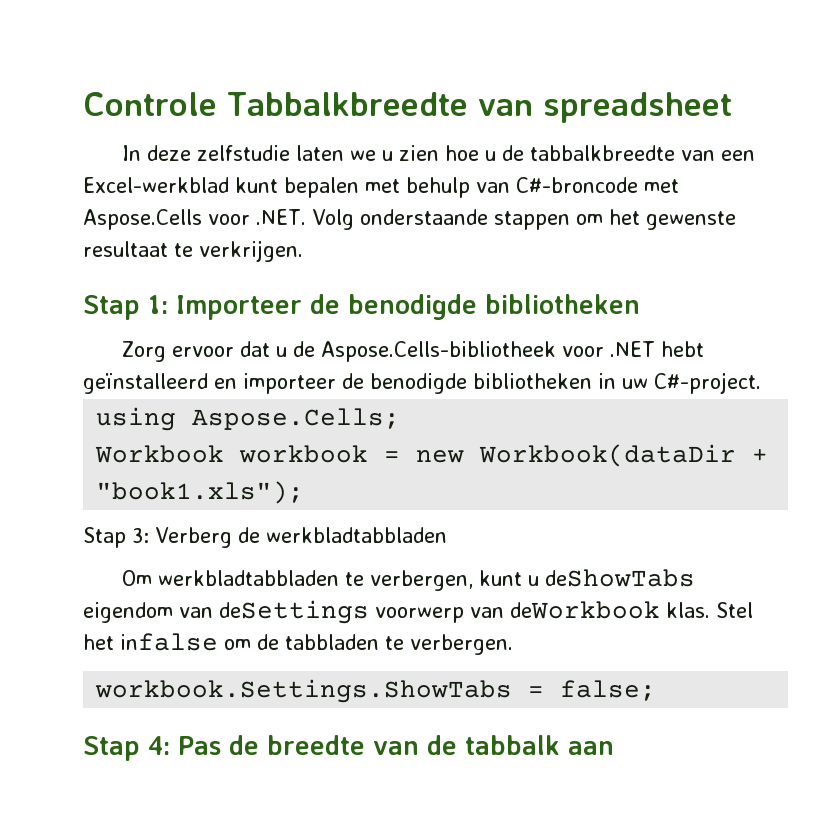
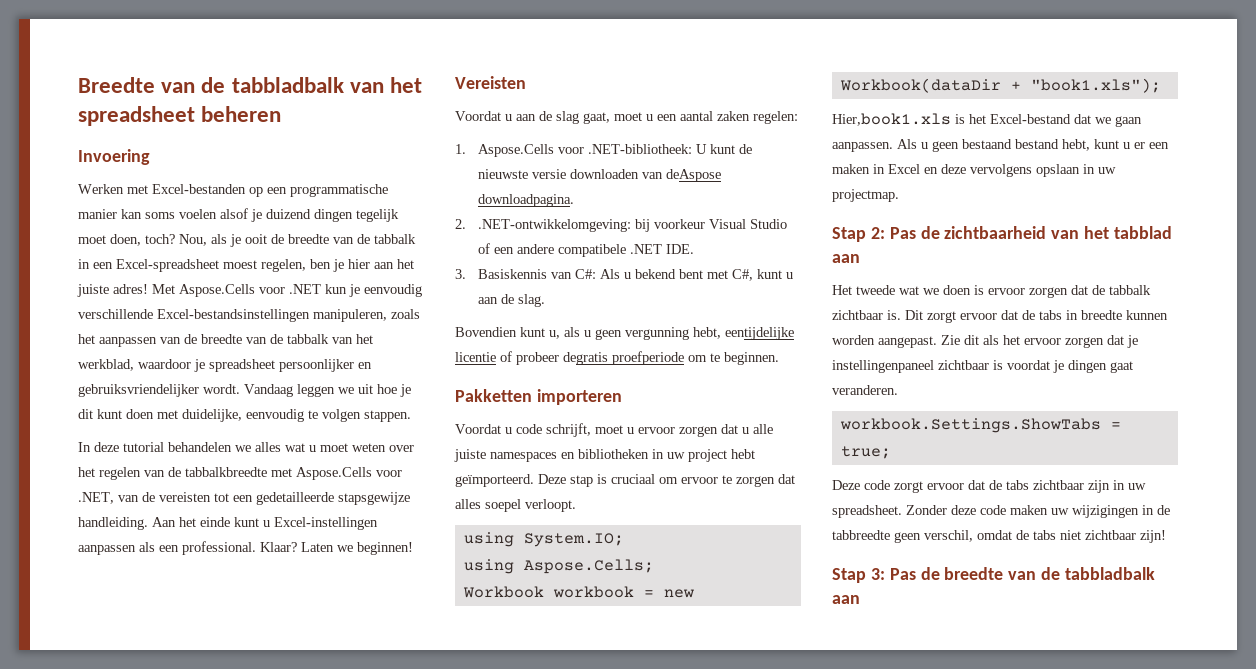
[83,92,732,123] [121,145,755,161] [83,177,679,198] [83,209,736,230] [83,240,303,262] [83,294,640,320] [121,341,704,362] [83,372,761,394] Controle Tabbalkbreedte van spreadsheet // In deze zelfstudie laten we u zien hoe u de tabbalkbreedte van een Excel-werkblad kunt bepalen met behulp van C#-broncode met Aspose.Cells voor .NET. Volg onderstaande stappen om het gewenste resultaat te verkrijgen. // Stap 1: Importeer de benodigde bibliotheken // Zorg ervoor dat u de Aspose.Cells-bibliotheek voor .NET hebt geïnstalleerd en importeer de benodigde bibliotheken in uw C#-project. -> [78,77,423,93] [78,106,282,126] [78,149,150,165] [78,184,388,197] [78,208,399,222] [78,234,416,247] [78,259,414,272] [77,284,422,297] [78,309,420,322] [78,334,373,347] [78,359,372,372] [78,384,411,397] [78,409,411,422] [78,442,414,452] [78,467,402,480] [78,492,410,505] [78,517,378,530] [78,541,413,555] [455,76,526,89] [455,111,798,124] [455,144,752,157] [477,169,721,182] [477,194,574,207] [455,219,787,232] [477,243,694,257] [455,269,793,281] [477,294,545,307] [455,327,794,340] [455,351,779,365] [455,389,622,405] [455,423,773,437] [454,449,755,462] [455,474,795,487] [455,499,576,512] [463,532,624,547] Breedte van de tabbladbalk van het spreadsheet beheren // Invoering // Werken met Excel-bestanden op een programmatische manier kan soms voelen alsof je duizend dingen tegelijk moet doen, toch? Nou, als je ooit de breedte van de tabbalk in een Excel-spreadsheet moest regelen, ben je hier aan het juiste adres! Met Aspose.Cells voor .NET kun je eenvoudig verschillende Excel-bestandsinstellingen manipuleren, zoals het aanpassen van de breedte van de tabbalk van het werkblad, waardoor je spreadsheet persoonlijker en gebruiksvriendelijker wordt. Vandaag leggen we uit hoe je dit kunt doen met duidelijke, eenvoudig te volgen stappen. // In deze tutorial behandelen we alles wat u moet weten over het regelen van de tabbalkbreedte met Aspose.Cells voor .NET, van de vereisten tot een gedetailleerde stapsgewijze handleiding. Aan het einde kunt u Excel-instellingen aanpassen als een professional. Klaar? Laten we beginnen! // Vereisten // Voordat u aan de slag gaat, moet u een aantal zaken regelen: // 1. Aspose.Cells voor .NET-bibliotheek: U kunt de nieuwste versie downloaden van deAspose downloadpagina. // 2. .NET-ontwikkelomgeving: bij voorkeur Visual Studio of een andere compatibele .NET IDE. // 3. Basiskennis van C#: Als u bekend bent met C#, kunt u aan de slag. // Bovendien kunt u, als u geen vergunning hebt, eentijdelijke licentie of probeer degratis proefperiode om te beginnen. // Pakketten importeren // Voordat u code schrijft, moet u ervoor zorgen dat u alle juiste namespaces en bibliotheken in uw project hebt geïmporteerd. Deze stap is cruciaal om ervoor te zorgen dat alles soepel verloopt. // using System.IO;
[83,527,447,548] [121,569,695,591] [83,600,753,624] [83,633,513,655] [95,679,657,703] [83,736,170,761] Stap 3: Verberg de werkbladtabbladen // Om werkbladtabbladen te verbergen, kunt u deShowTabs eigendom van deSettings voorwerp van deWorkbook klas. Stel het infalse om de tabbladen te verbergen. // workbook.Settings.ShowTabs = false; // Stap 4: -> [832,113,1142,127] [832,139,1169,152] [832,164,1116,177] [832,189,899,202] [832,226,1173,242] [832,254,860,263] [832,285,1151,298] [832,310,1168,323] [832,335,1138,348] [832,360,1133,373] [832,385,898,395] [839,418,1121,433] [840,446,891,459] [832,480,1146,493] [832,505,1170,518] [832,530,1166,543] [832,568,885,583] Hier,book1.xls is het Excel-bestand dat we gaan aanpassen. Als u geen bestaand bestand hebt, kunt u er een maken in Excel en deze vervolgens opslaan in uw projectmap. // Stap 2: Pas de zichtbaarheid van het tabblad aan // Het tweede wat we doen is ervoor zorgen dat de tabbalk zichtbaar is. Dit zorgt ervoor dat de tabs in breedte kunnen worden aangepast. Zie dit als het ervoor zorgen dat je instellingenpaneel zichtbaar is voordat je dingen gaat veranderen. // workbook.Settings.ShowTabs = true; // Deze code zorgt ervoor dat de tabs zichtbaar zijn in uw spreadsheet. Zonder deze code maken uw wijzigingen in de tabbreedte geen verschil, omdat de tabs niet zichtbaar zijn! // Stap 3:
[465,735,560,755] tabbalk -> [1065,567,1156,580] tabbladbalk

